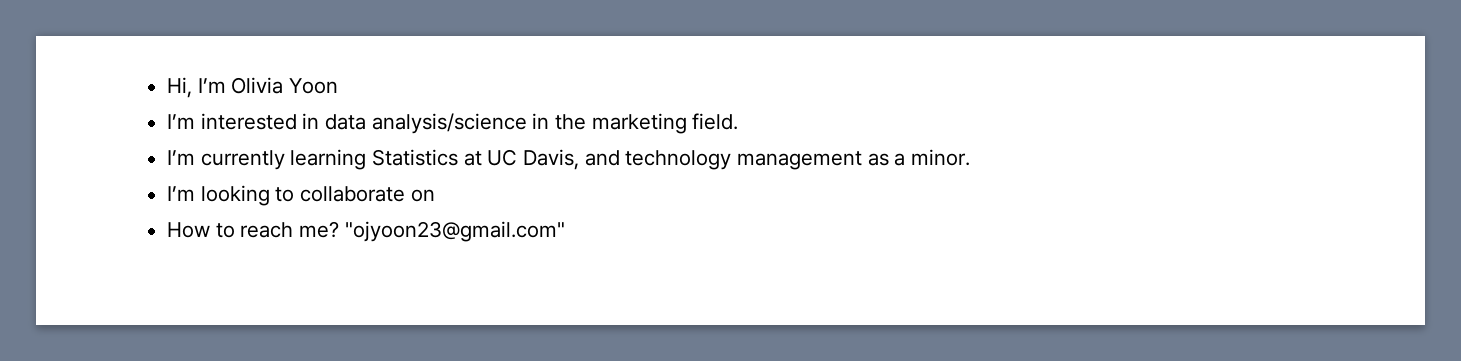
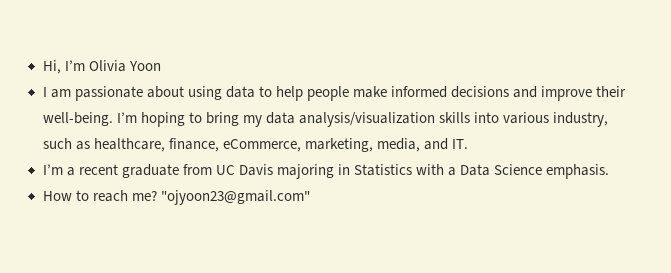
[167,113,739,134] [167,149,971,170] [167,185,435,206] I’m interested in data analysis/science in the marketing field. // I’m currently learning Statistics at UC Davis, and technology management as a minor. // I’m looking to collaborate on -> [42,86,627,101] [42,112,609,127] [42,138,468,152] [42,164,610,179] I am passionate about using data to help people make informed decisions and improve their well-being. I’m hoping to bring my data analysis/visualization skills into various industry, such as healthcare, finance, eCommerce, marketing, media, and IT. // I’m a recent graduate from UC Davis majoring in Statistics with a Data Science emphasis.

